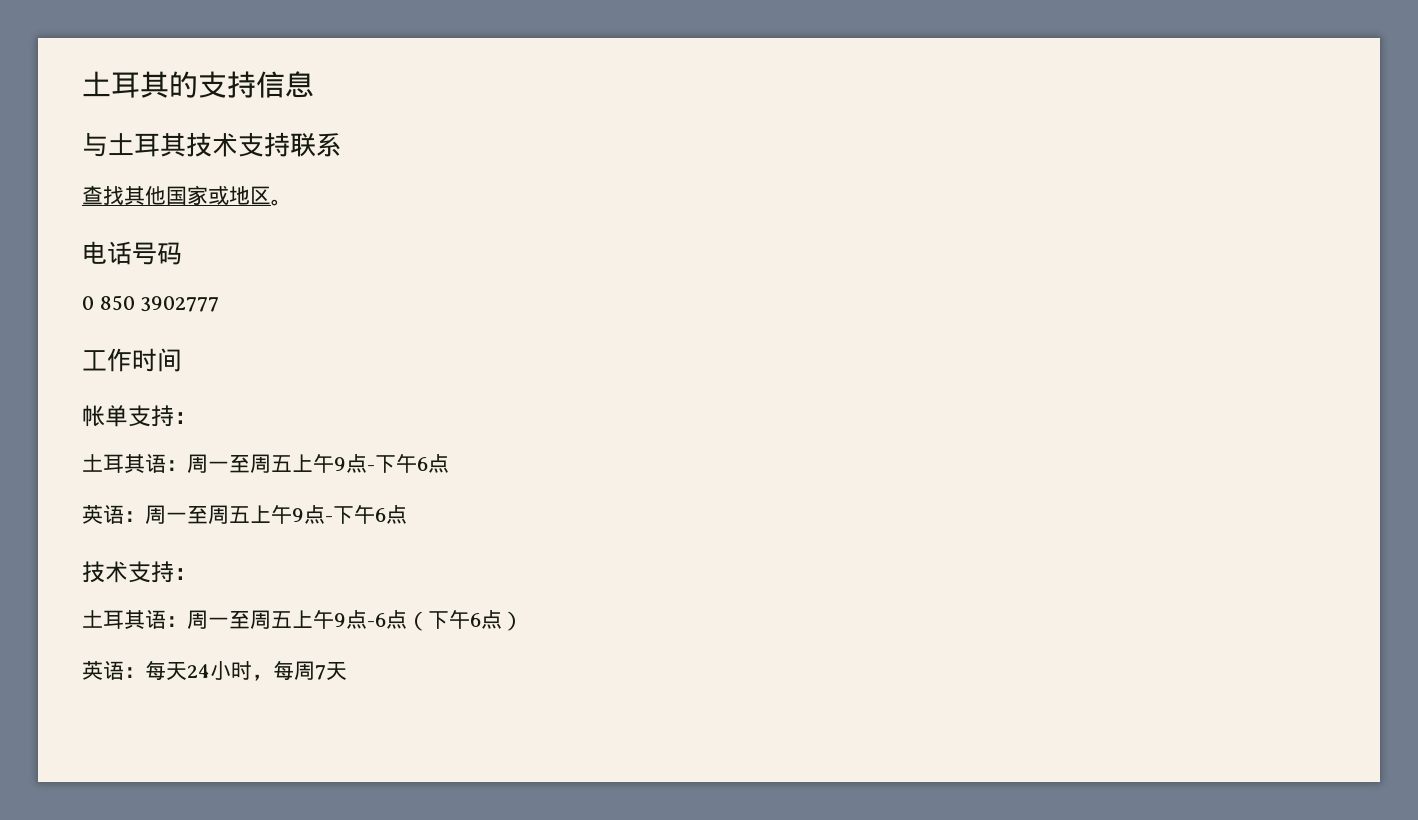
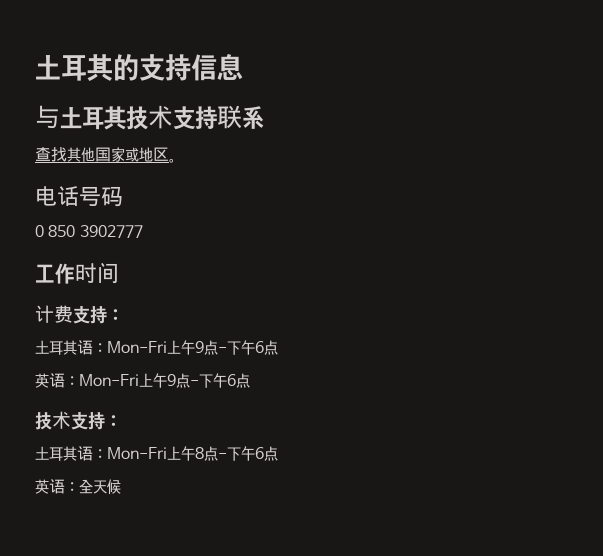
[82,405,197,427] [82,454,292,473] 帐单支持： // 土耳其语：周一至周五 -> [35,305,124,324] [35,340,167,355] 计费支持： // 土耳其语：Mon-Fri
[145,505,250,524] 周一至周五 -> [79,374,139,386] Mon-Fri
[187,610,523,631] [82,660,347,681] 周一至周五上午9点-6点（下午6点） // 英语：每天24小时，每周7天 -> [107,446,278,461] [35,479,121,495] Mon-Fri上午8点-下午6点 // 英语：全天候

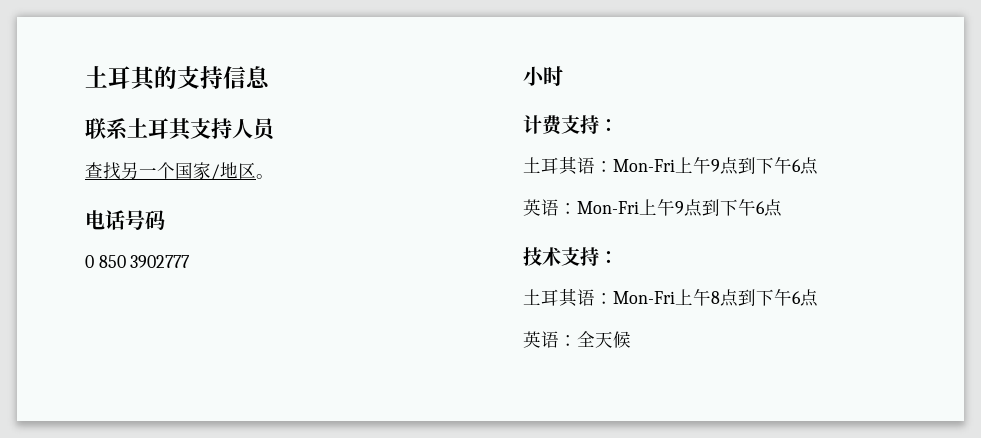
[35,105,264,130] [35,147,139,162] 与土耳其技术支持联系 // 查找其他国家或 -> [85,118,277,141] [85,162,220,180] 联系土耳其支持人员 // 查找另一个国家/
[35,263,75,284] 工作 -> [523,66,545,86] 小
[97,262,119,284] 间 -> (563, 76) none
[218,347,227,353] - -> [738,157,756,174] 到
[190,380,199,386] - -> [702,199,720,216] 到
[218,453,227,459] - -> [738,289,756,306] 到

